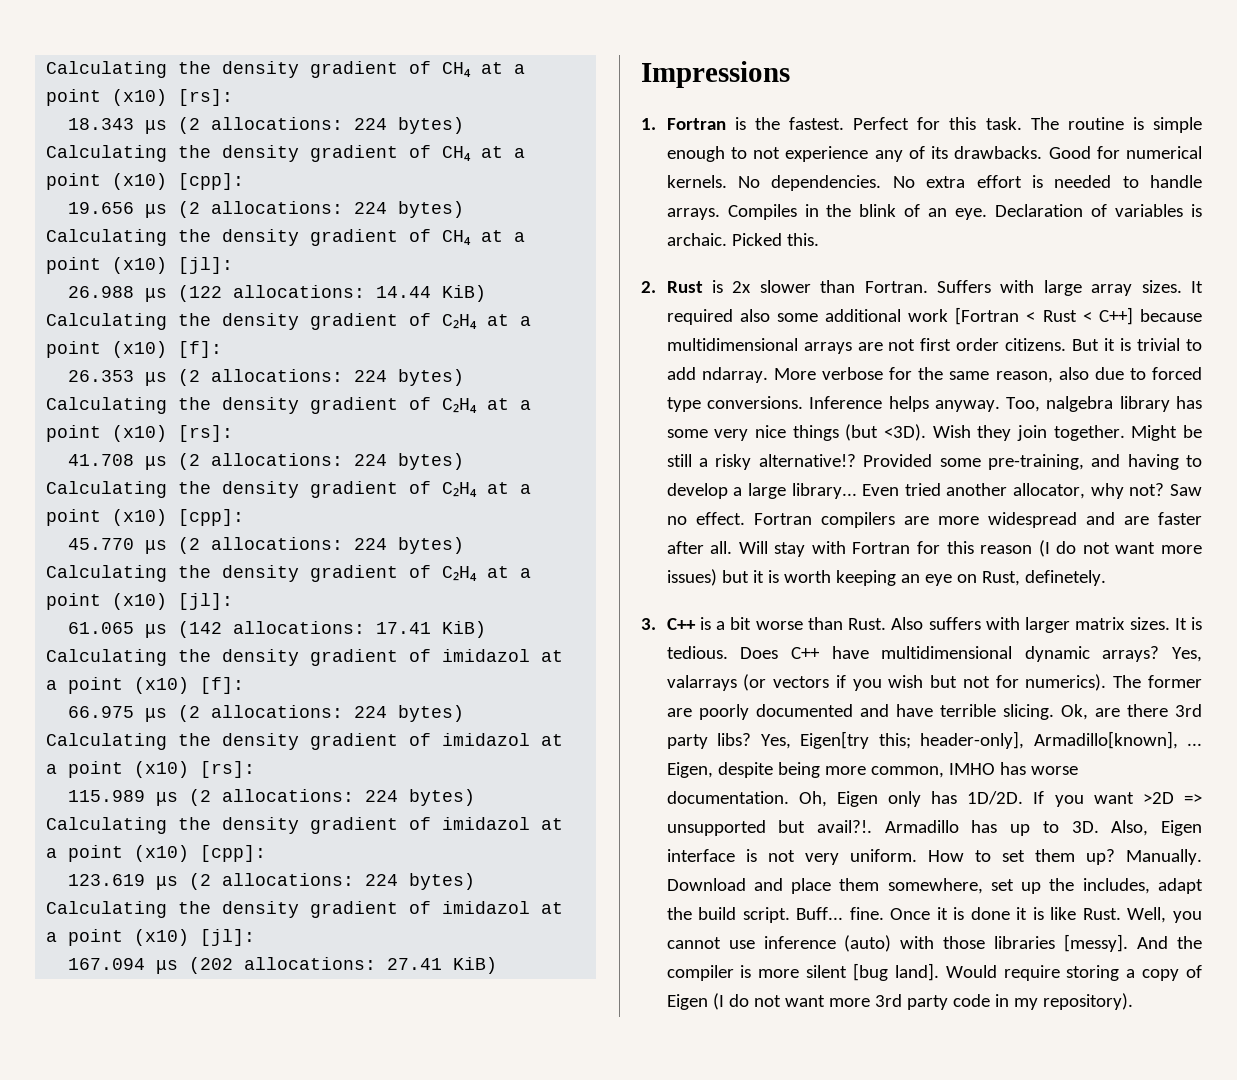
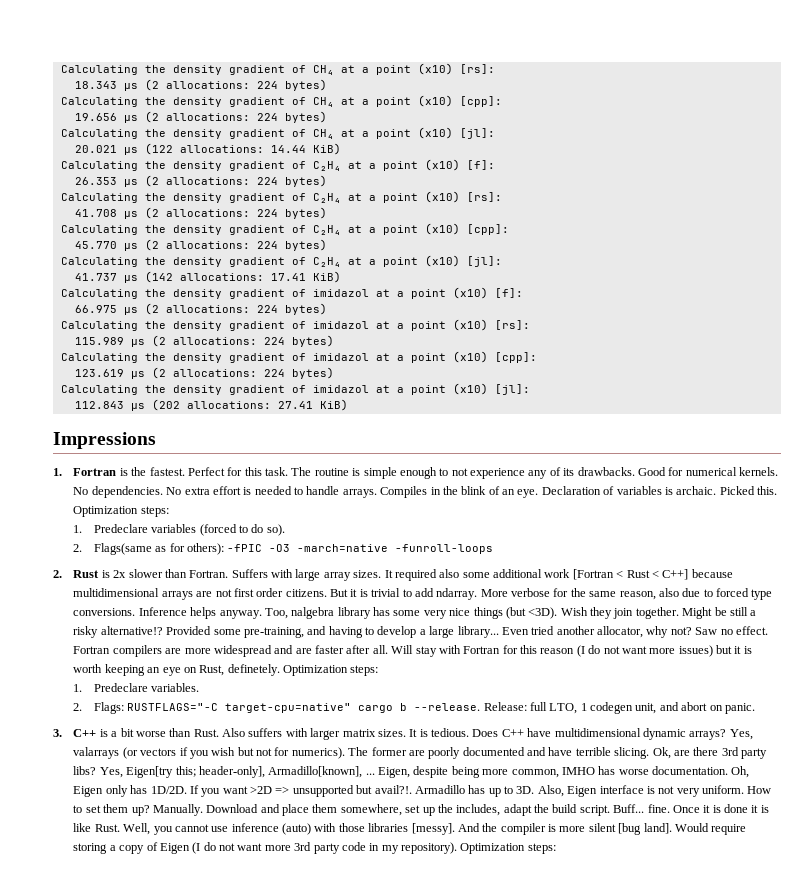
[68,286,135,298] 26.988 -> [74,145,117,153] 20.021
[68,622,135,634] 61.065 -> [74,273,117,281] 41.737
[68,958,146,970] 167.094 -> [74,401,124,409] 112.843
(819, 239) none -> [73,506,169,517] [73,524,285,536] [73,543,494,555] Optimization steps: // 1. Predeclare variables (forced to do so). // 2. Flags(same as for others): -fPIC -O3 -march=native -funroll-loops
(1106, 578) none -> [283,665,379,676] [73,683,200,692] [73,702,755,714] Optimization steps: // 1. Predeclare variables. // 2. Flags: RUSTFLAGS="-C target-cpu=native" cargo b --release. Release: full LTO, 1 codegen unit, and abort on panic.
(1133, 1001) none -> [460,843,556,854] Optimization steps:

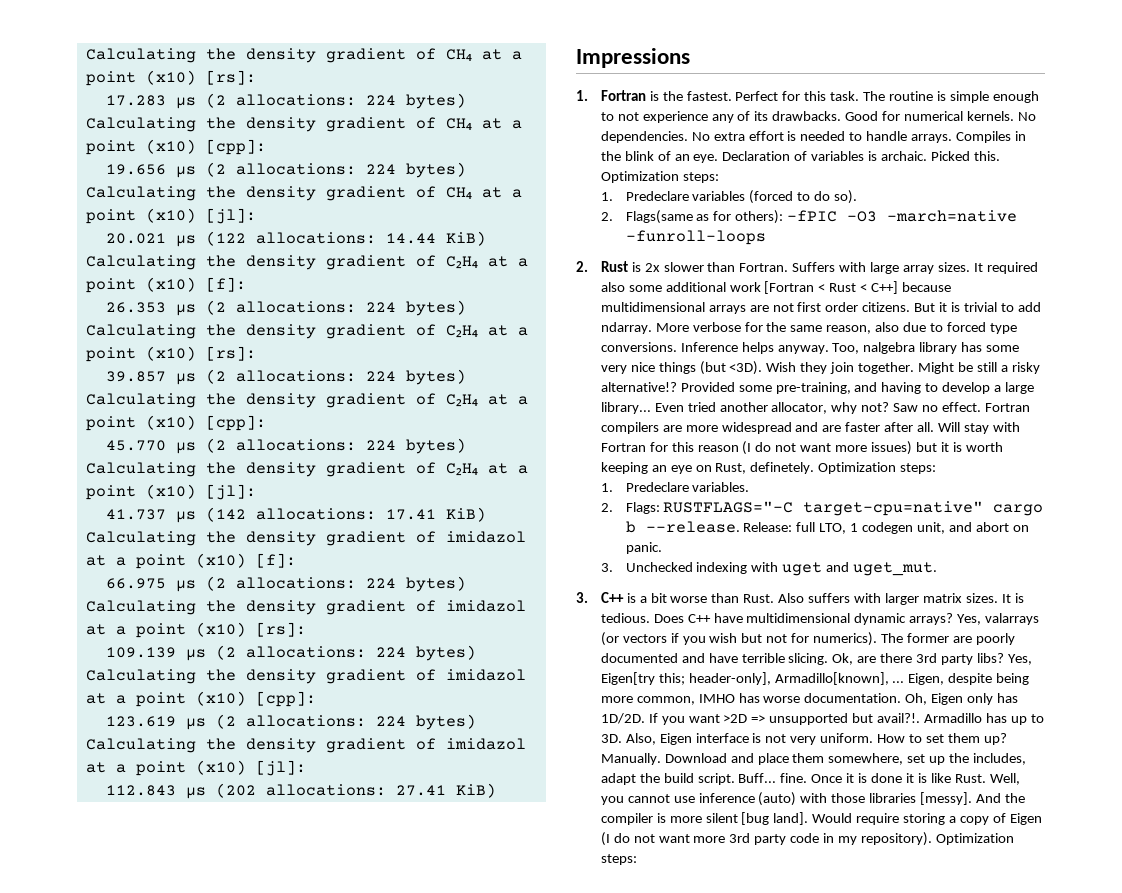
[74,81,117,89] 18.343 -> [105,95,166,106] 17.283
[74,209,117,217] 41.708 -> [105,371,166,382] 39.857
[74,337,124,345] 115.989 -> [105,647,176,658] 109.139
(755, 708) none -> [600,562,938,576] // 3. Unchecked indexing with uget and uget_mut.

